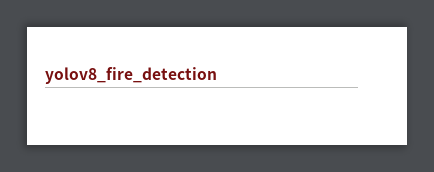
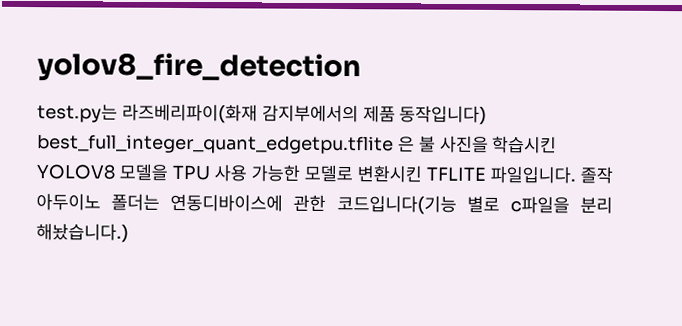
(217, 75) none -> [37,103,488,125] [37,134,558,155] [36,163,613,184] [36,193,613,215] [36,223,129,243] // test.py는 라즈베리파이(화재 감지부에서의 제품 동작입니다) best_full_integer_quant_edgetpu.tflite 은 불 사진을 학습시킨 YOLOV8 모델을 TPU 사용 가능한 모델로 변환시킨 TFLITE 파일입니다. 졸작 아두이노 폴더는 연동디바이스에 관한 코드입니다(기능 별로 c파일을 분리 해놨습니다.)

